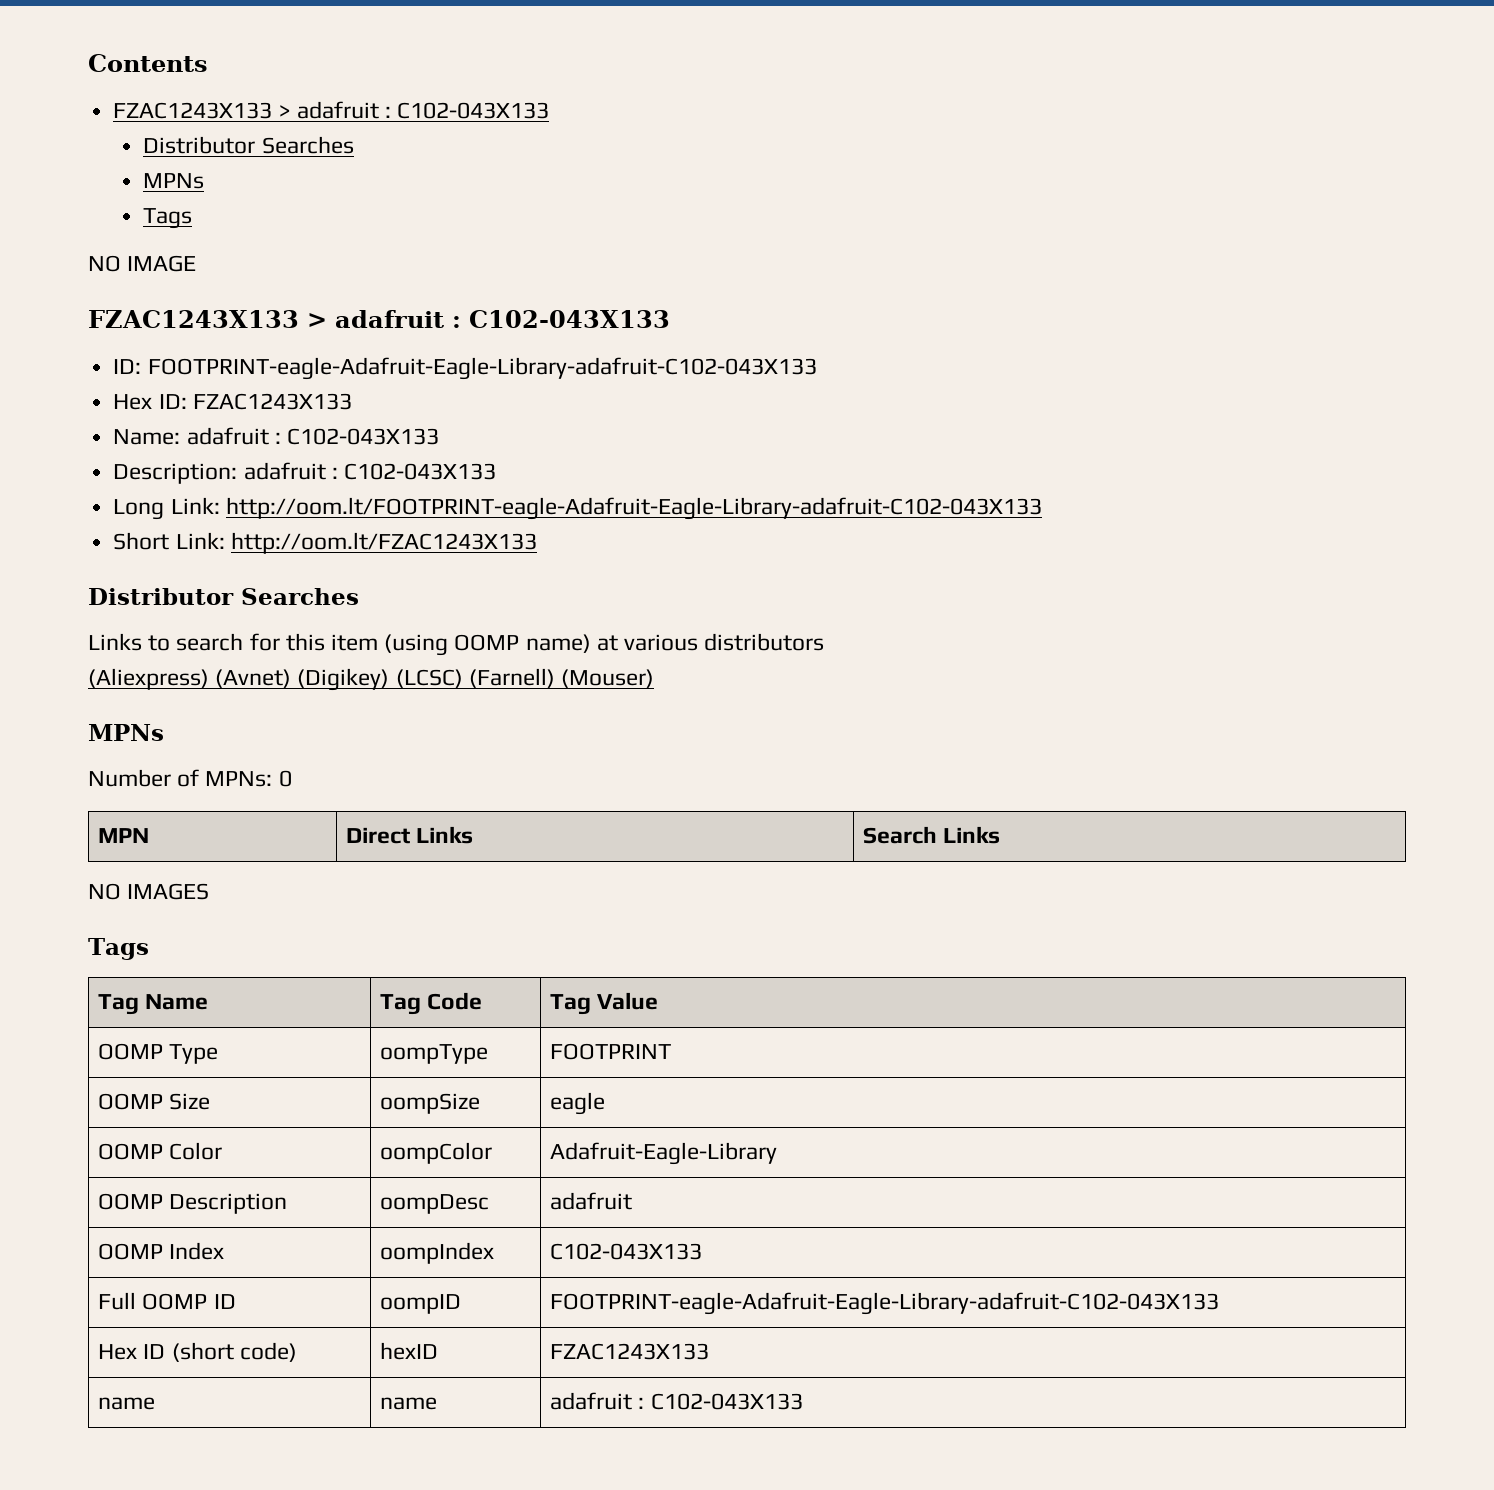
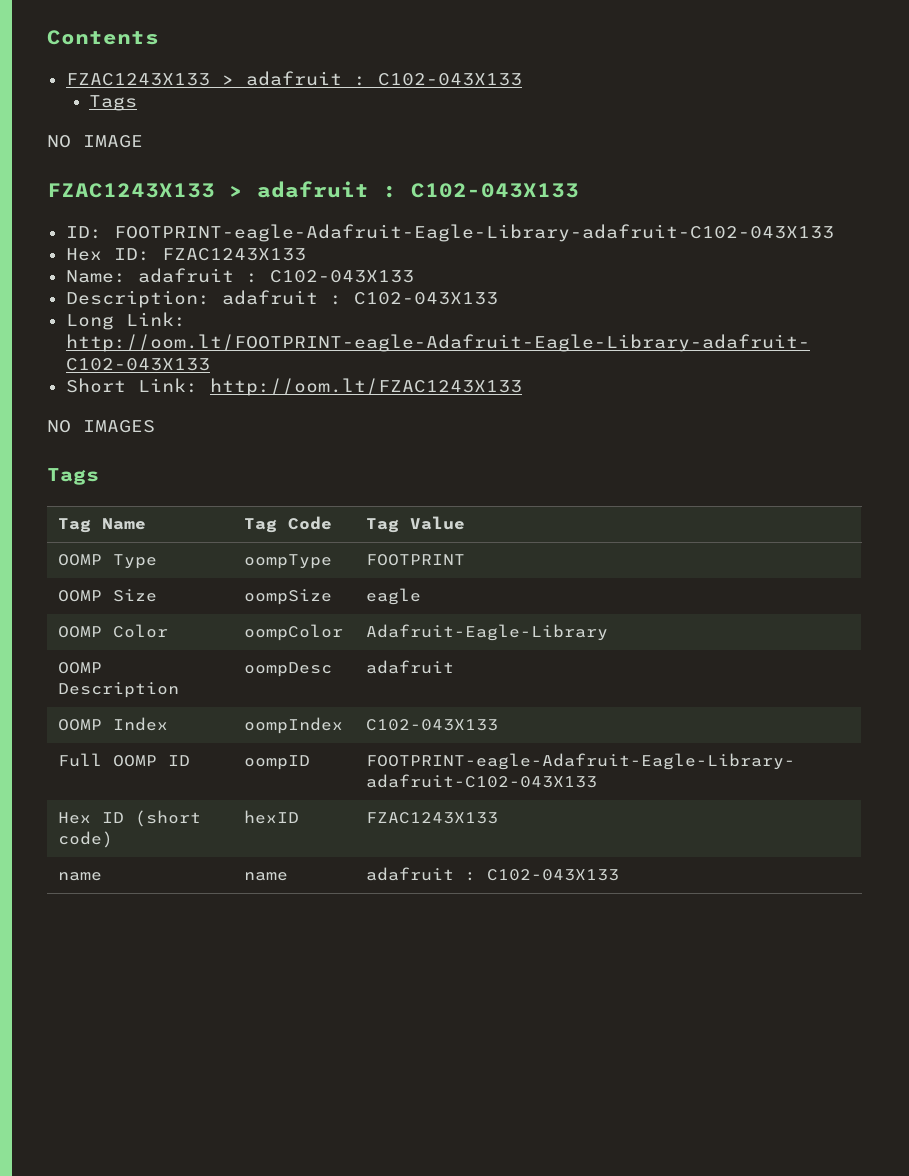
[143,136,354,154] [143,173,205,189] // Distributor Searches // MPNs -> (522, 79) none
[88,588,359,605] [88,633,825,656] [88,668,655,691] [88,724,164,741] [88,769,292,787] [98,828,150,843] [346,826,474,844] [863,826,1001,844] // Distributor Searches // Links to search for this item (using OOMP name) at various distributors // (Aliexpress) (Avnet) (Digikey) (LCSC) (Farnell) (Mouser) // MPNs // Number of MPNs: 0 // MPN | Direct Links | Search Links -> (522, 387) none

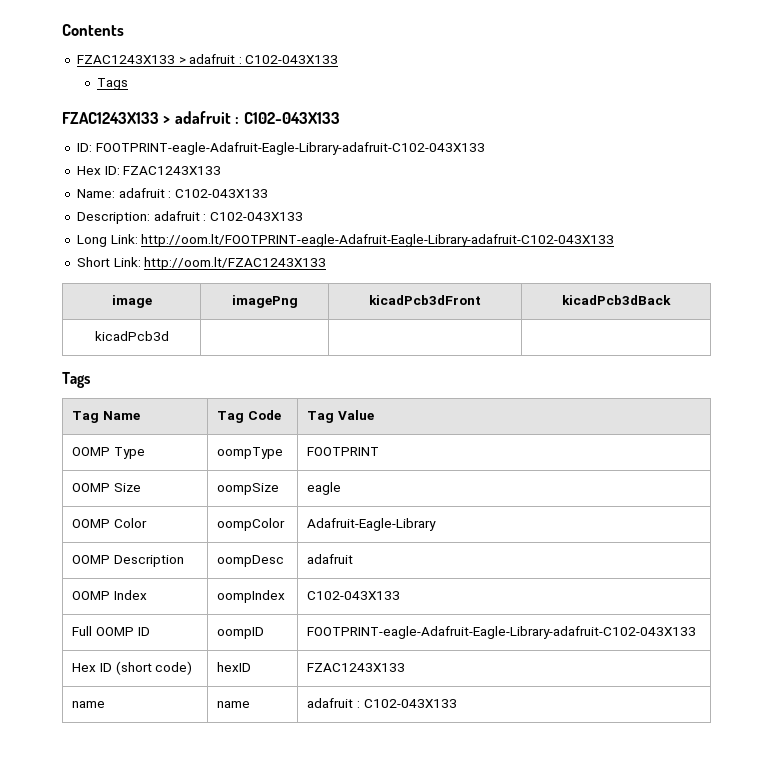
[47,135,143,148] // NO IMAGE -> (129, 84) none
[47,420,155,433] // NO IMAGES -> [111,295,152,308] [231,295,298,308] [369,295,481,305] [562,295,671,305] [94,331,169,341] // image | imagePng | kicadPcb3dFront | kicadPcb3dBack // kicadPcb3d | | |

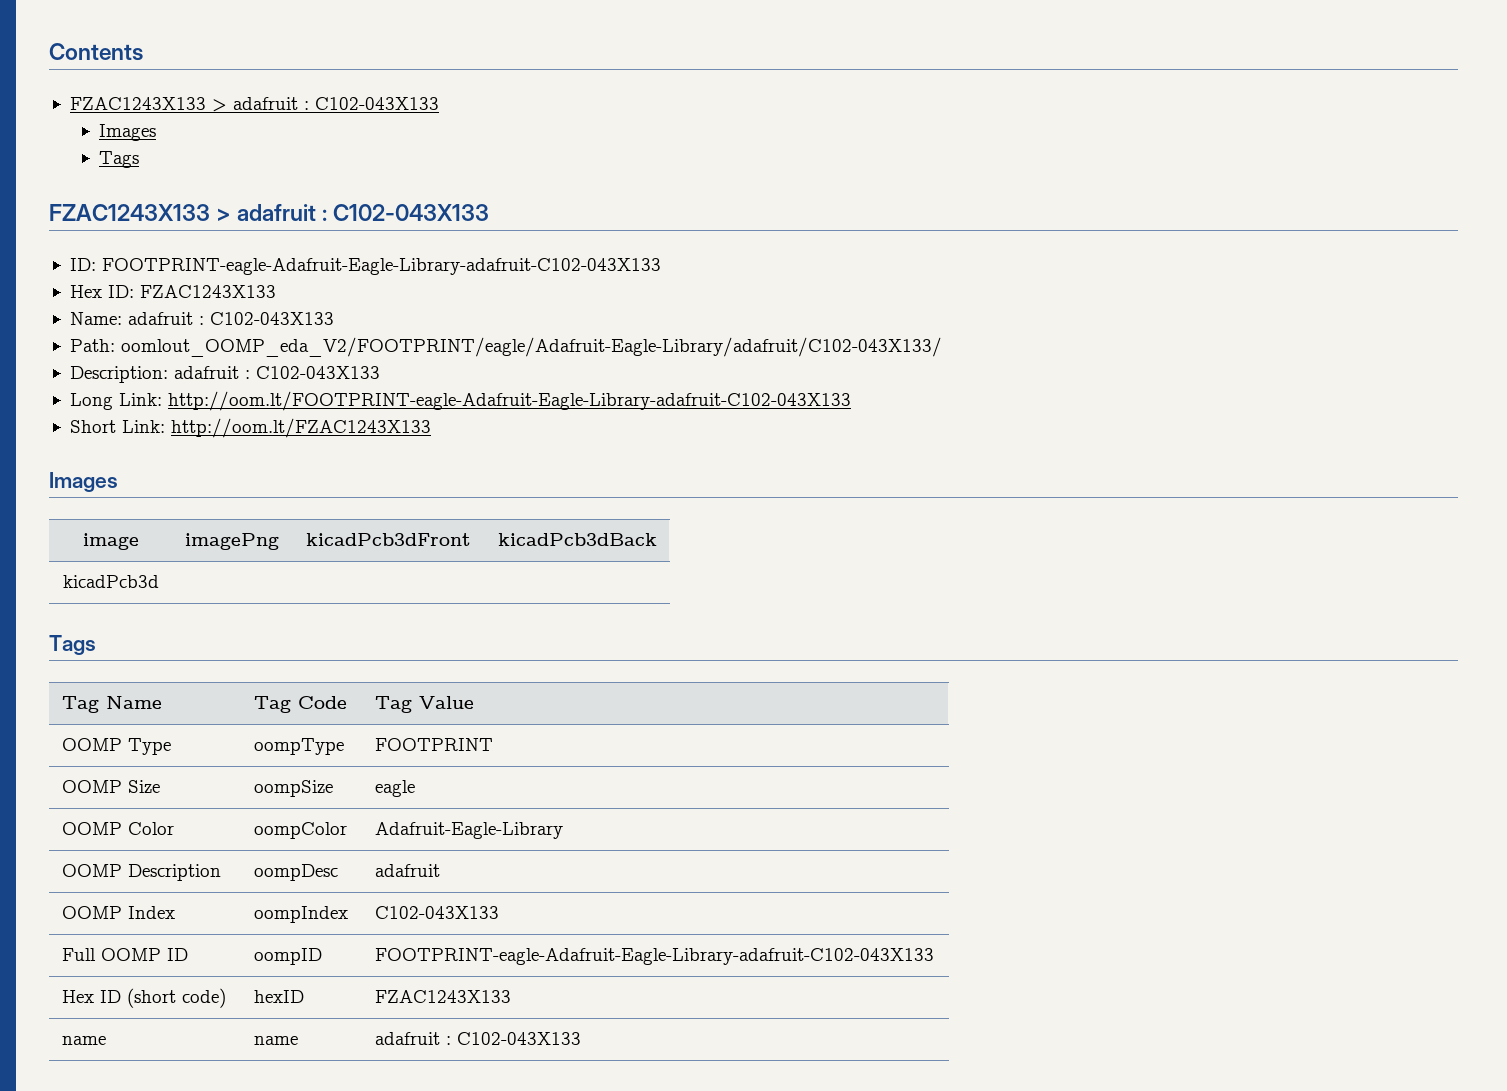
(339, 59) none -> [98,124,156,141] // Images
(268, 193) none -> [69,337,942,357] // Path: oomlout_OOMP_eda_V2/FOOTPRINT/eagle/Adafruit-Eagle-Library/adafruit/C102-043X133/
(327, 263) none -> [49,472,118,492] // Images

